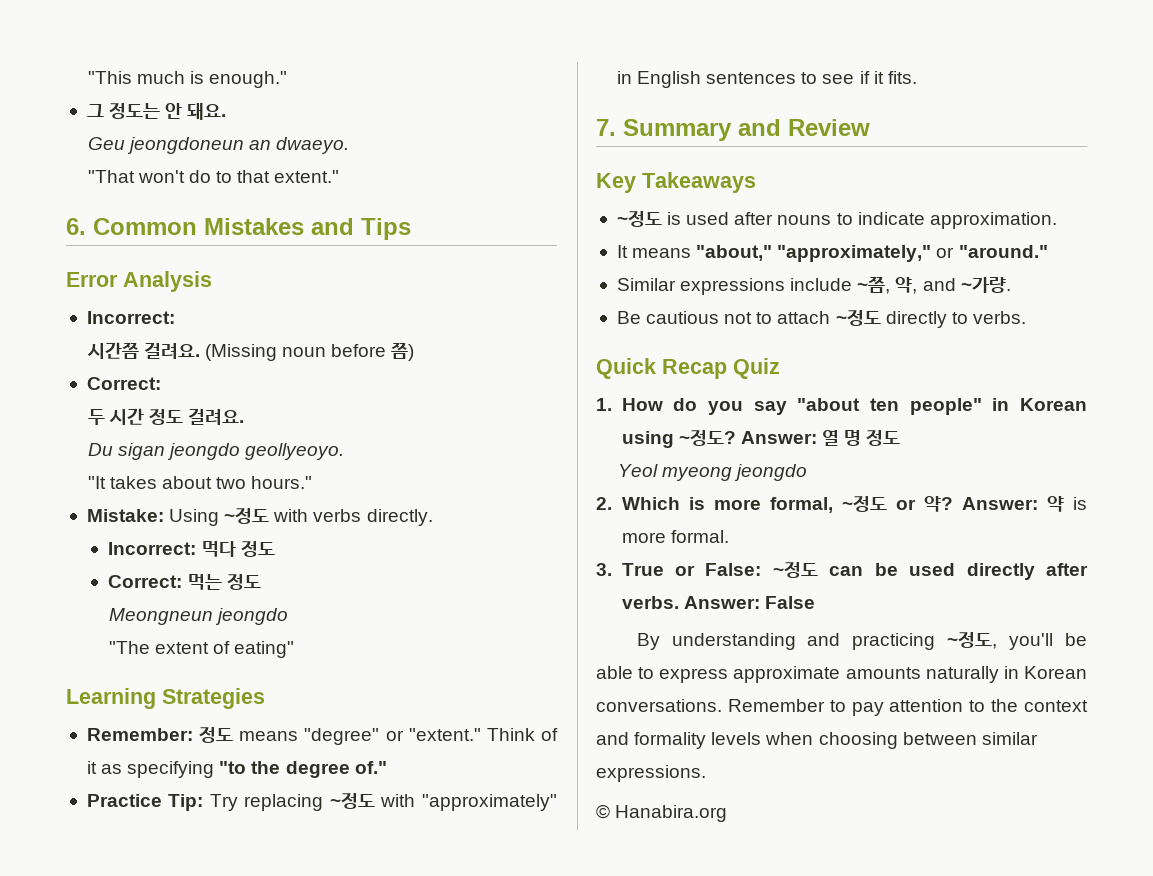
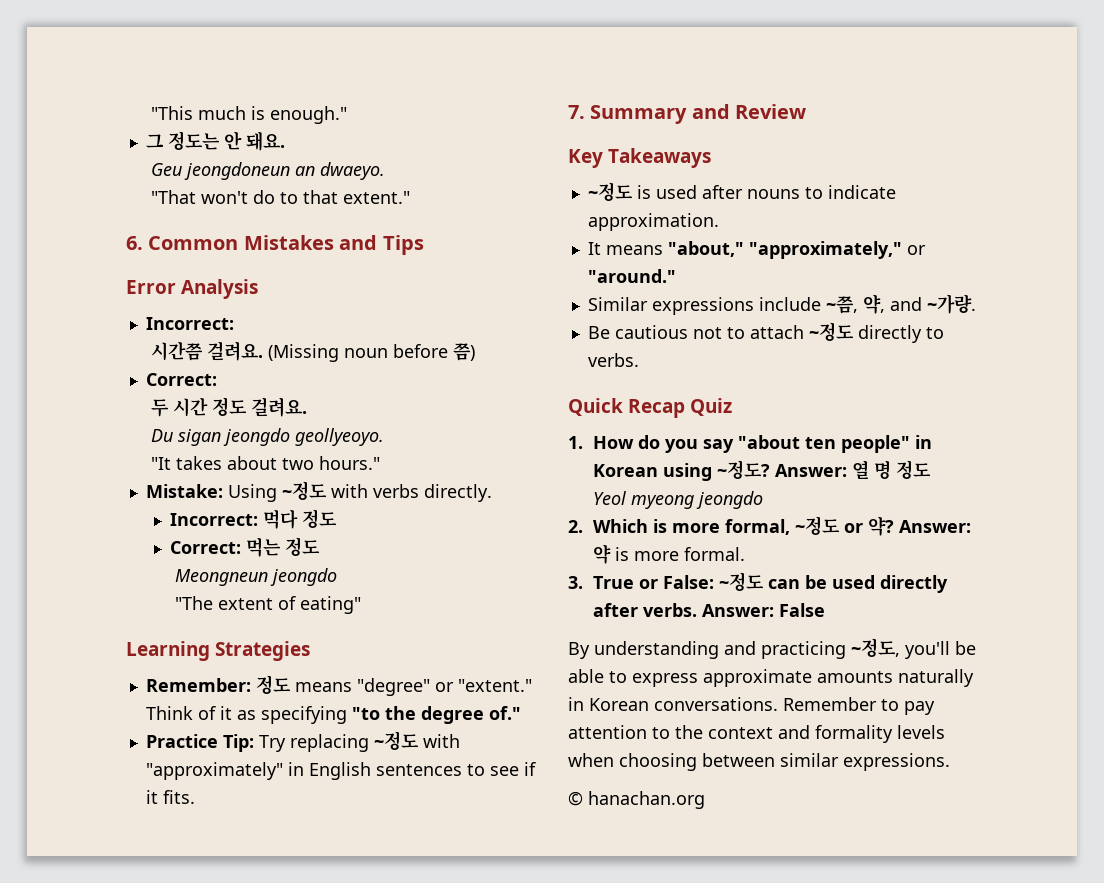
[615,805,728,822] Hanabira.org -> [588,791,705,809] hanachan.org

